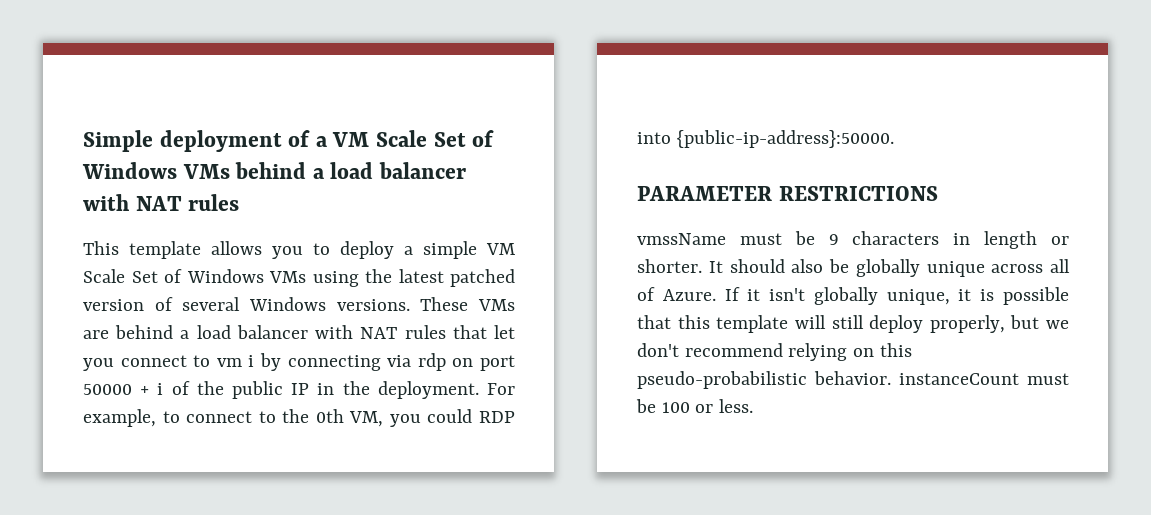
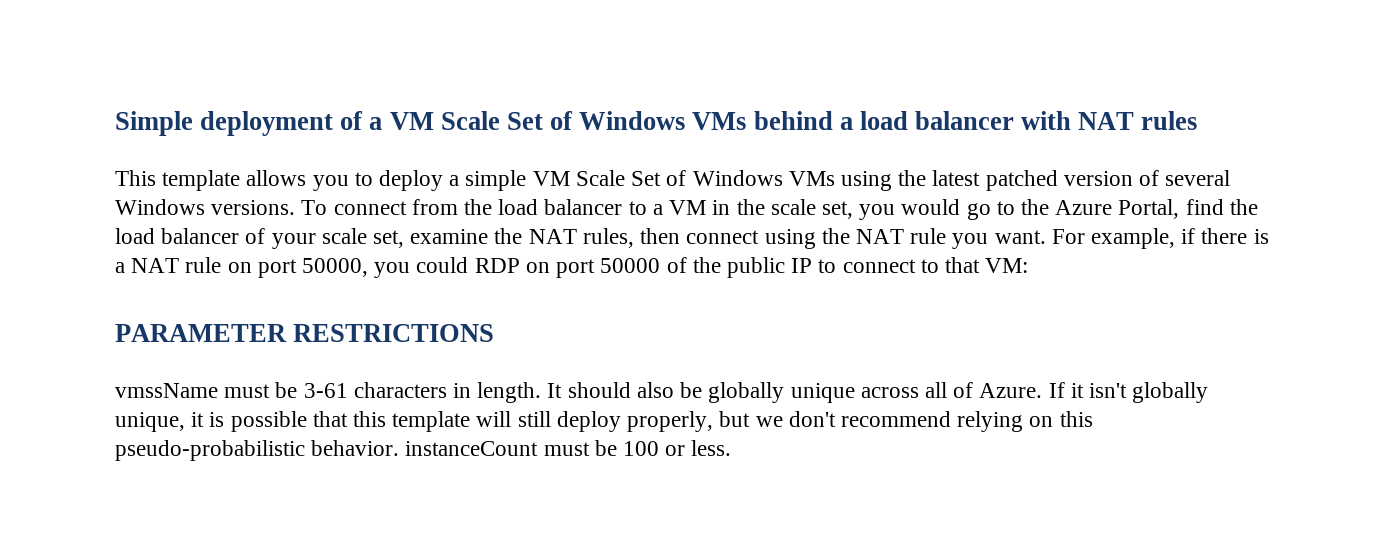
[420,297,515,311] [83,325,515,339] [83,353,446,371] These VMs are behind a load balancer with NAT rules that let you connect to vm i by connecting via rdp -> [301,199,1258,220] [115,228,1269,249] [115,257,520,278] To connect from the load balancer to a VM in the scale set, you would go to the Azure Portal, find the load balancer of your scale set, examine the NAT rules, then connect using the NAT rule you want. For example, if there is a NAT rule on port 50000, you could RDP
[140,383,164,395] + i -> (661, 265) none
[317,381,515,399] [83,409,515,427] [637,130,894,148] in the deployment. For example, to connect to the 0th VM, you could RDP into {public-ip-address}:50000. -> [818,257,1029,273] to connect to that VM:
[828,234,839,245] 9 -> [303,383,348,398] 3-61
[984,231,1069,249] [637,259,702,273] length or shorter. -> [477,382,542,403] length.

